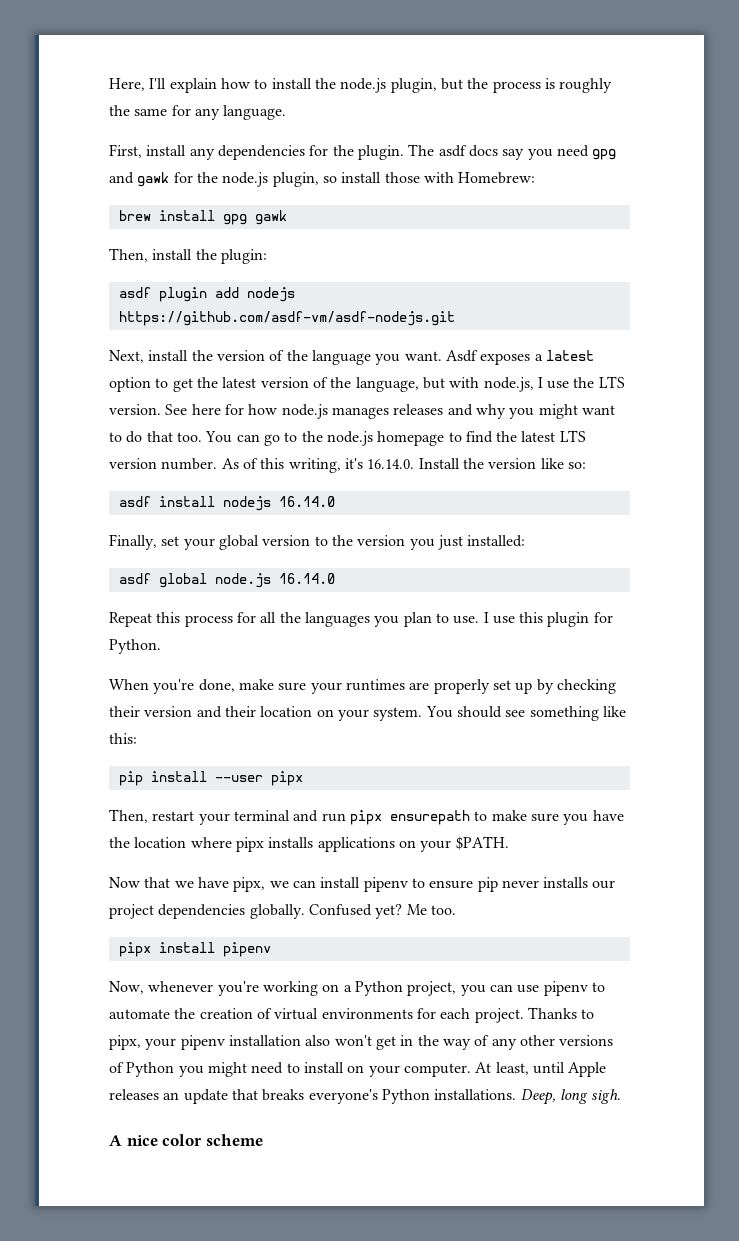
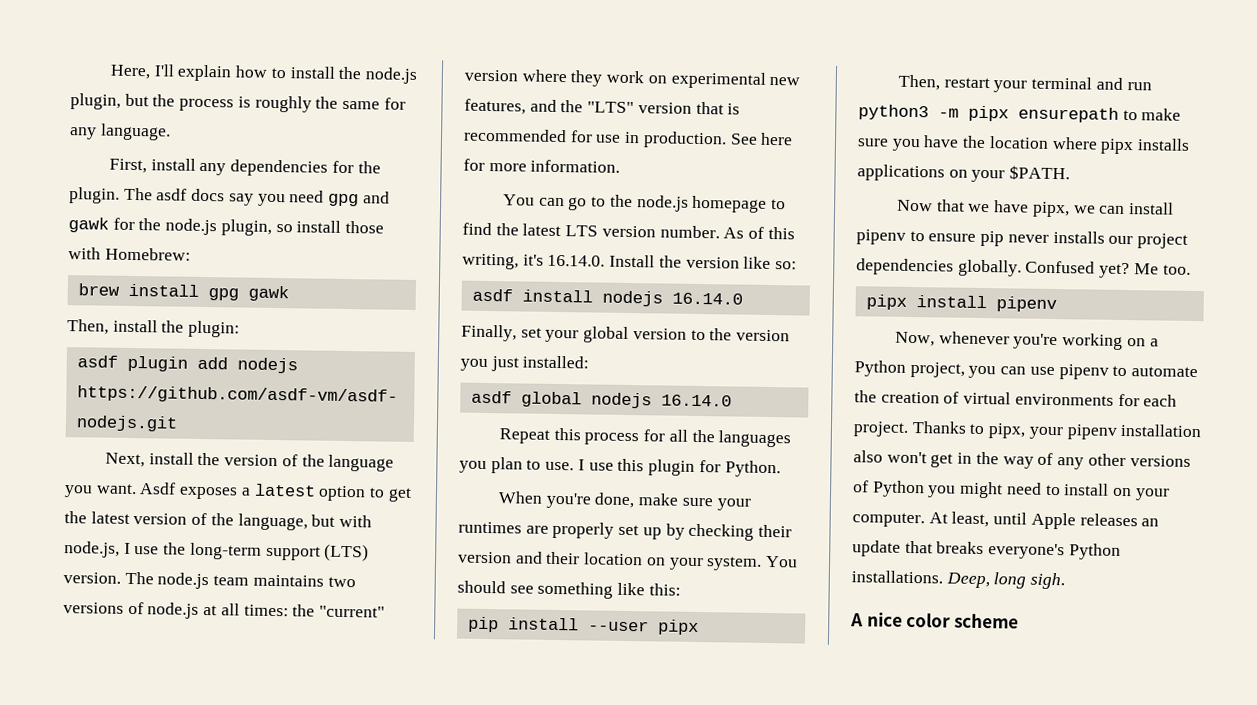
[598,376,625,388] [109,404,615,419] [109,431,202,443] LTS version. See here for how node.js manages releases and why you might want to do that too. -> [189,542,370,562] [63,571,356,590] [63,601,386,619] [464,69,801,89] [464,98,741,115] [463,128,794,149] [463,158,621,173] long-term support (LTS) version. The node.js team maintains two versions of node.js at all times: the "current" version where they work on experimental new features, and the "LTS" version that is recommended for use in production. See here for more information. //
[214,573,271,588] node.js -> [590,392,652,409] nodejs
(346, 817) none -> [858,104,959,121] python3 -m

